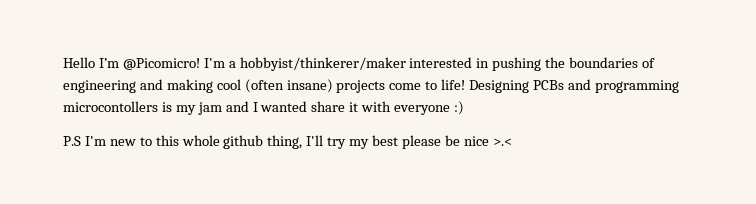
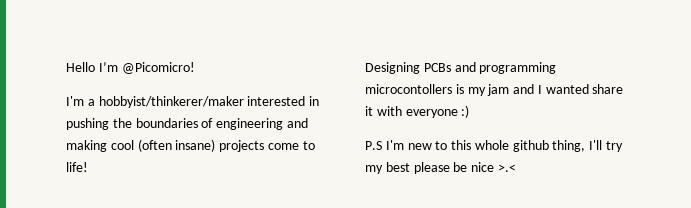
(200, 64) none -> (195, 68) //
(466, 84) none -> (88, 167) //

